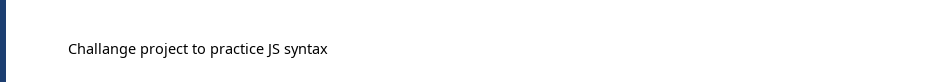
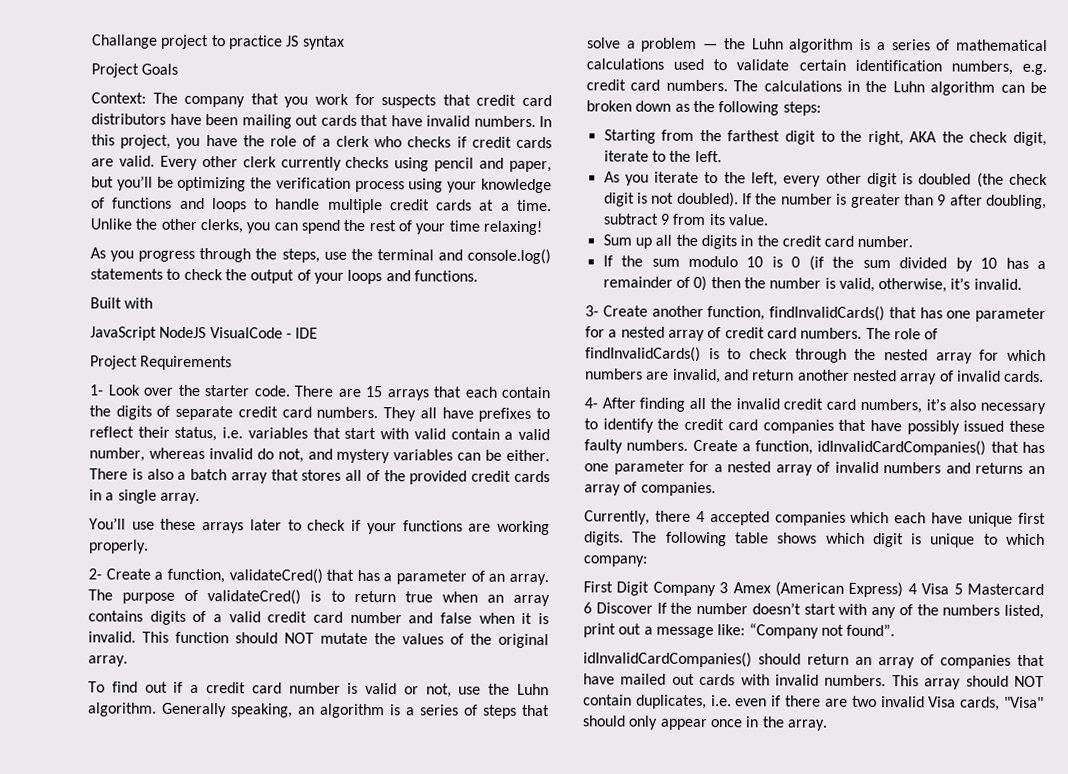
(328, 51) none -> [91,63,179,78] [91,92,552,109] [91,113,552,129] [91,134,552,150] [91,155,552,173] [91,175,552,194] [91,197,552,214] [90,218,542,236] [90,247,551,265] [90,268,478,285] [90,297,154,309] [90,326,319,341] [90,355,233,371] [89,384,550,401] [89,405,551,422] [89,426,551,442] [89,447,550,464] [89,468,550,485] [89,489,200,505] [89,517,550,536] [89,539,149,554] [88,568,549,586] [88,589,550,607] [88,610,549,625] [88,631,549,649] [88,655,128,667] [88,681,549,698] [88,702,550,719] [587,37,1048,53] [586,58,1047,76] [586,79,1047,96] [586,100,821,116] [603,129,1047,147] [603,150,722,163] [603,171,1048,188] [603,191,1047,210] [602,213,769,226] [602,234,914,250] [602,255,1046,272] [602,275,1022,293] [585,305,1046,323] [585,326,939,342] [585,346,1046,364] [585,368,1045,385] [584,397,1046,415] [584,418,1045,435] [584,439,1045,456] [584,460,1045,476] [584,481,716,497] [584,510,1046,527] [584,531,1045,548] [583,555,648,567] [583,581,1044,598] [583,602,1044,620] [583,623,896,639] [583,651,1045,669] [583,673,1044,690] [583,694,1044,711] [582,715,828,731] // Project Goals // Context: The company that you work for suspects that credit card distributors have been mailing out cards that have invalid numbers. In this project, you have the role of a clerk who checks if credit cards are valid. Every other clerk currently checks using pencil and paper, but you’ll be optimizing the verification process using your knowledge of functions and loops to handle multiple credit cards at a time. Unlike the other clerks, you can spend the rest of your time relaxing! // As you progress through the steps, use the terminal and console.log() statements to check the output of your loops and functions. // Built with // JavaScript NodeJS VisualCode - IDE // Project Requirements // 1- Look over the starter code. There are 15 arrays that each contain the digits of separate credit card numbers. They all have prefixes to reflect their status, i.e. variables that start with valid contain a valid number, whereas invalid do not, and mystery variables can be either. There is also a batch array that stores all of the provided credit cards in a single array. // You’ll use these arrays later to check if your functions are working properly. // 2- Create a function, validateCred() that has a parameter of an array. The purpose of validateCred() is to return true when an array contains digits of a valid credit card number and false when it is invalid. This function should NOT mutate the values of the original array. // To find out if a credit card number is valid or not, use the Luhn algorithm. Generally speaking, an algorithm is a series of steps that solve a problem — the Luhn algorithm is a series of mathematical calculations used to validate certain identification numbers, e.g. credit card numbers. The calculations in the Luhn algorithm can be broken down as the following steps: // Starting from the farthest digit to the right, AKA the check digit, iterate to the left. // As you iterate to the left, every other digit is doubled (the check digit is not doubled). If the number is greater than 9 after doubling, subtract 9 from its value. // Sum up all the digits in the credit card number. // If the sum modulo 10 is 0 (if the sum divided by 10 has a remainder of 0) then the number is valid, otherwise, it’s invalid. // 3- Create another function, findInvalidCards() that has one parameter for a nested array of credit card numbers. The role of findInvalidCards() is to check through the nested array for which numbers are invalid, and return another nested array of invalid cards. // 4- After finding all the invalid credit card numbers, it’s also necessary to identify the credit card companies that have possibly issued these faulty numbers. Create a function, idInvalidCardCompanies() that has one parameter for a nested array of invalid numbers and returns an array of companies. // Currently, there 4 accepted companies which each have unique first digits. The following table shows which digit is unique to which company: // First Digit Company 3 Amex (American Express) 4 Visa 5 Mastercard 6 Discover If the number doesn’t start with any of the numbers listed, print out a message like: “Company not found”. // idInvalidCardCompanies() should return an array of companies that have mailed out cards with invalid numbers. This array should NOT contain duplicates, i.e. even if there are two invalid Visa cards, "Visa" should only appear once in the array.

